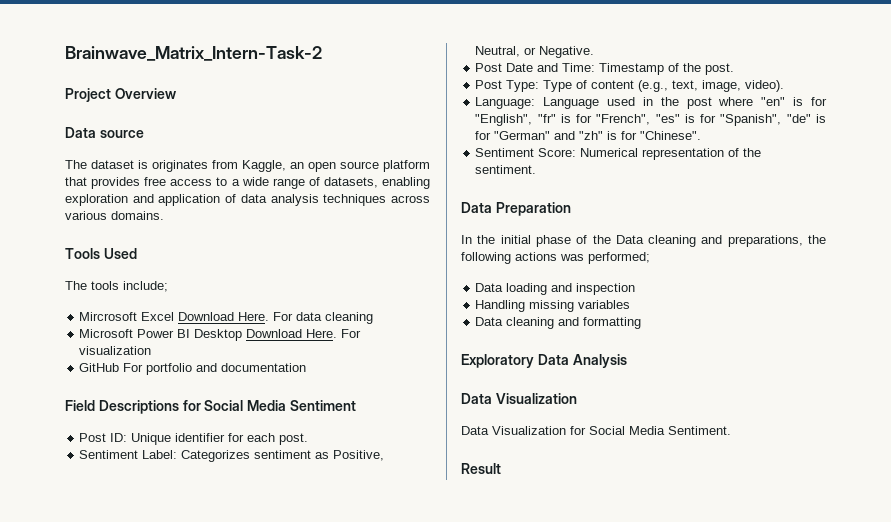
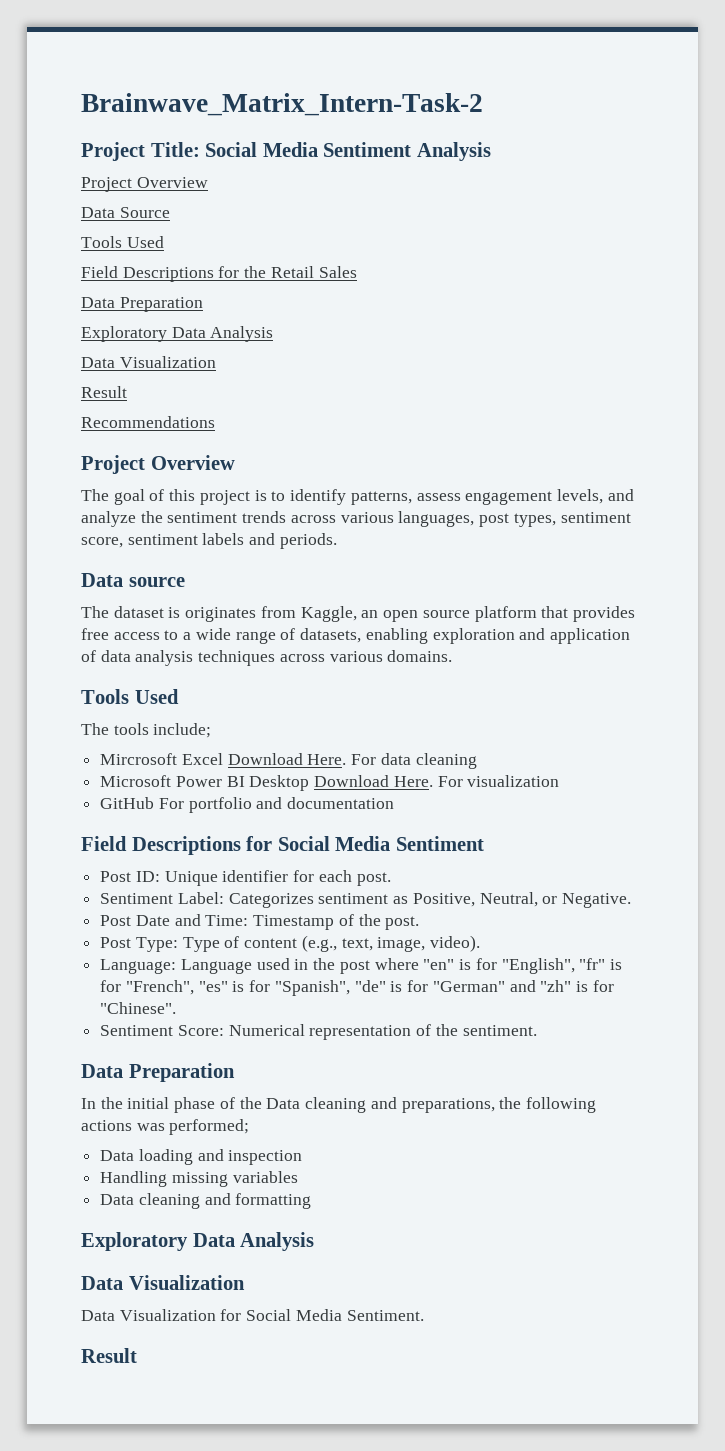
[114,88,177,99] Overview -> [150,142,491,161] [81,177,208,192] [81,207,170,218] [81,236,164,248] [81,266,357,282] [81,297,203,312] [81,326,274,342] [81,356,216,368] [81,386,127,398] [81,416,215,428] [81,455,235,474] [81,489,634,505] [81,511,631,527] [81,533,337,549] Title: Social Media Sentiment Analysis // Project Overview // Data Source // Tools Used // Field Descriptions for the Retail Sales // Data Preparation // Exploratory Data Analysis // Data Visualization // Result // Recommendations // Project Overview // The goal of this project is to identify patterns, assess engagement levels, and analyze the sentiment trends across various languages, post types, sentiment score, sentiment labels and periods.

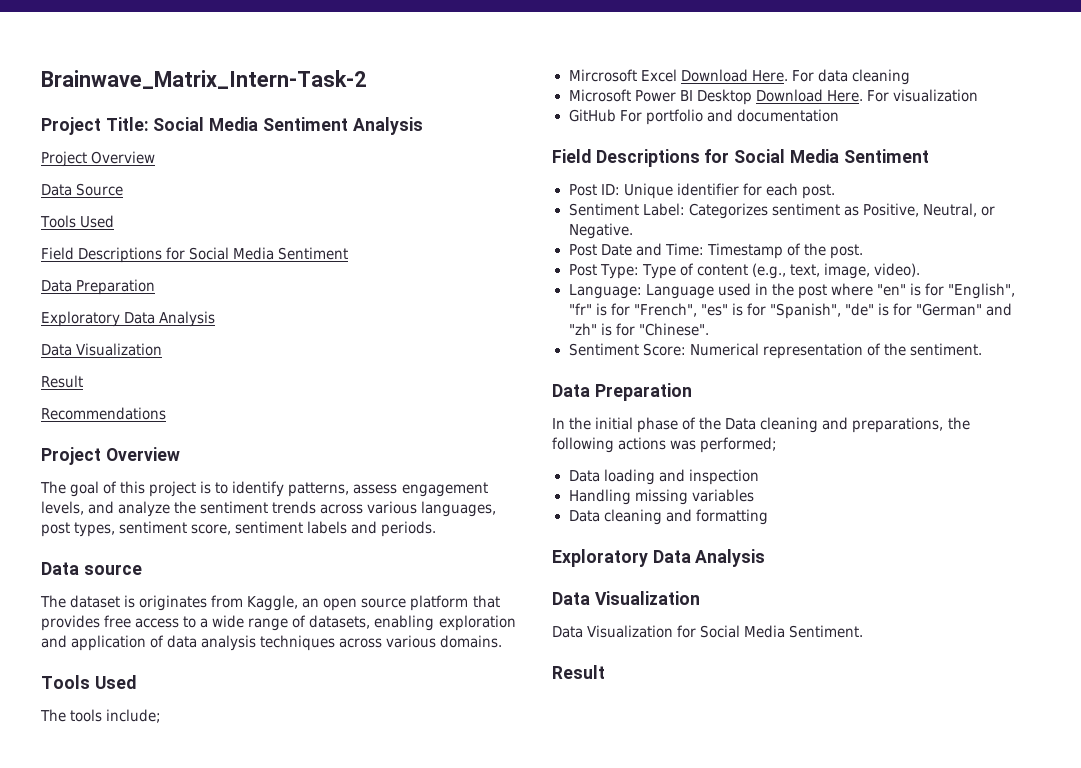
[244,266,357,278] the Retail Sales -> [189,247,349,260] Social Media Sentiment

